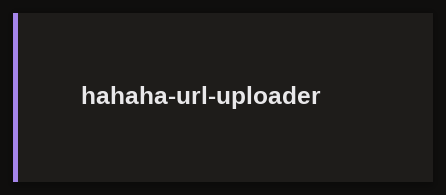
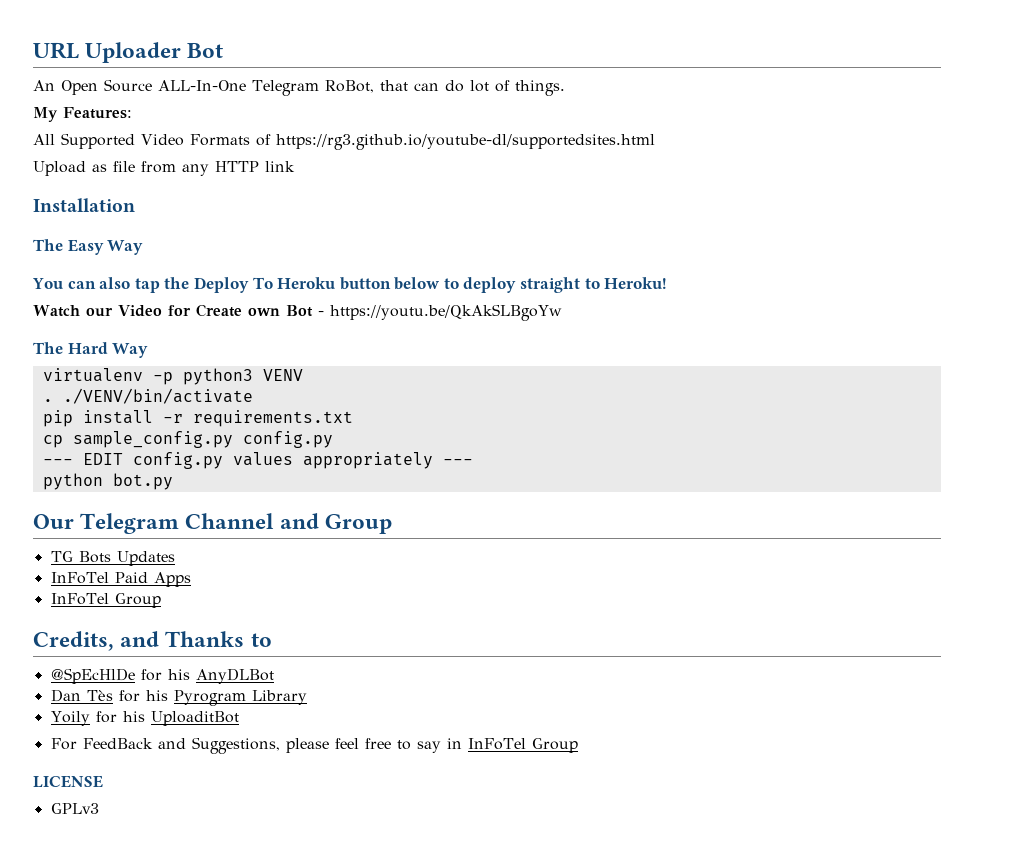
[81,86,321,109] hahaha-url-uploader -> [33,42,224,63] [33,79,565,96] [33,107,132,122] [33,133,655,150] [33,161,295,176] [33,198,135,212] [33,239,144,255] [32,277,668,293] [33,304,562,321] [33,342,149,358] [42,368,303,385] [42,388,253,404] [42,410,353,427] [42,431,333,448] [42,452,473,469] [42,473,173,490] [33,513,392,534] [50,551,175,566] [50,572,191,587] [50,593,161,608] [33,631,272,651] [50,668,274,684] [50,689,307,706] [50,711,239,726] [50,737,578,754] [33,775,103,788] [50,803,99,814] URL Uploader Bot // An Open Source ALL-In-One Telegram RoBot, that can do lot of things. // My Features: // All Supported Video Formats of https://rg3.github.io/youtube-dl/supportedsites.html // Upload as file from any HTTP link // Installation // The Easy Way // You can also tap the Deploy To Heroku button below to deploy straight to Heroku! // Watch our Video for Create own Bot - https://youtu.be/QkAkSLBgoYw // The Hard Way // virtualenv -p python3 VENV // . ./VENV/bin/activate // pip install -r requirements.txt // cp sample_config.py config.py // --- EDIT config.py values appropriately --- // python bot.py // Our Telegram Channel and Group // TG Bots Updates // InFoTel Paid Apps // InFoTel Group // Credits, and Thanks to // @SpEcHlDe for his AnyDLBot // Dan Tès for his Pyrogram Library // Yoily for his UploaditBot // For FeedBack and Suggestions, please feel free to say in InFoTel Group // LICENSE // GPLv3

